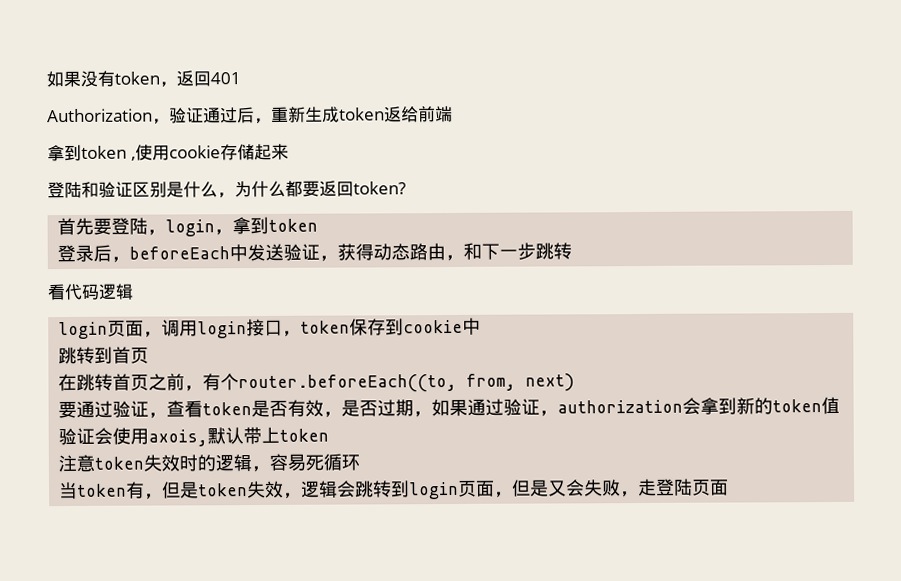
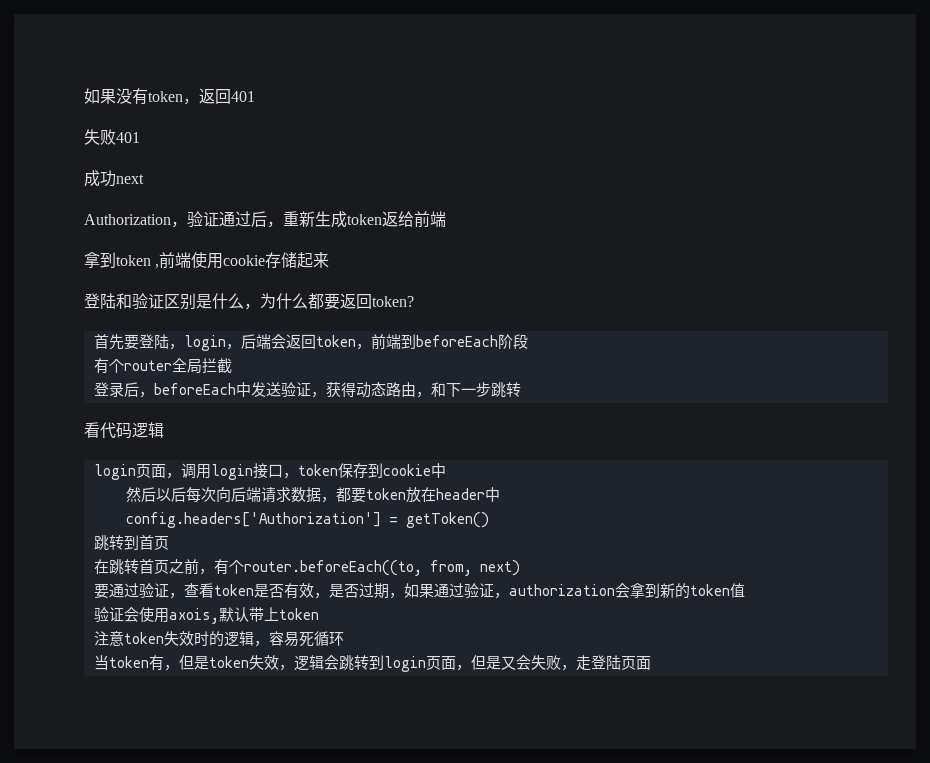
(241, 78) none -> [84,129,140,145] [84,170,144,187] // 失败401 // 成功next
(136, 158) none -> [159,252,192,269] 前端
[232,216,319,235] 拿到token -> [240,334,528,350] [93,358,232,374] 后端会返回token，前端到beforeEach阶段 // 有个router全局拦截
(482, 326) none -> [125,487,500,503] [125,512,489,528] // 然后以后每次向后端请求数据，都要token放在header中 // config.headers['Authorization'] = getToken()

